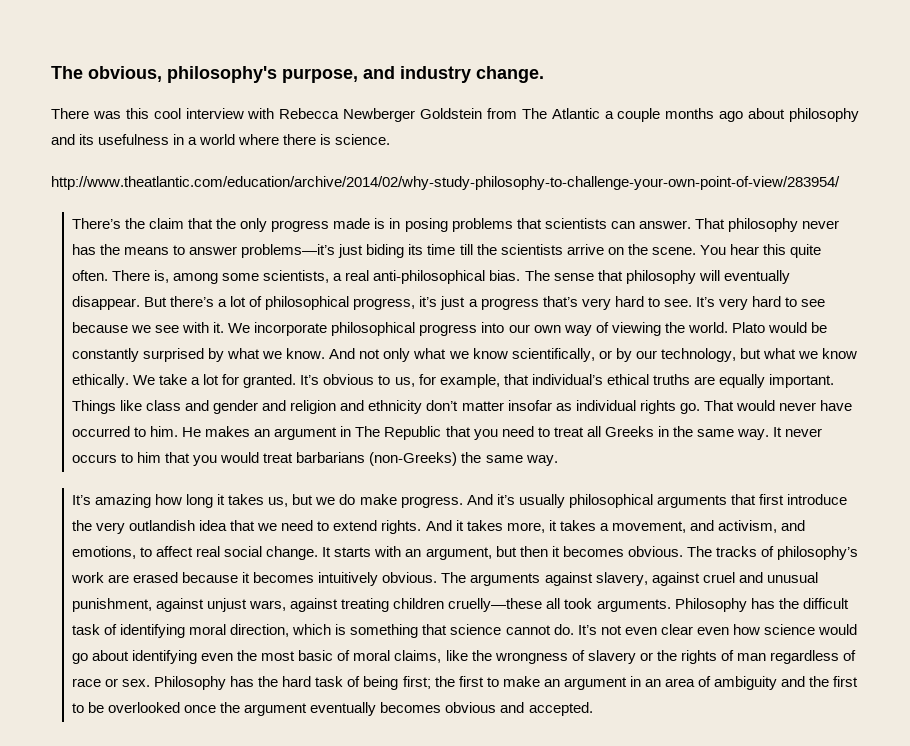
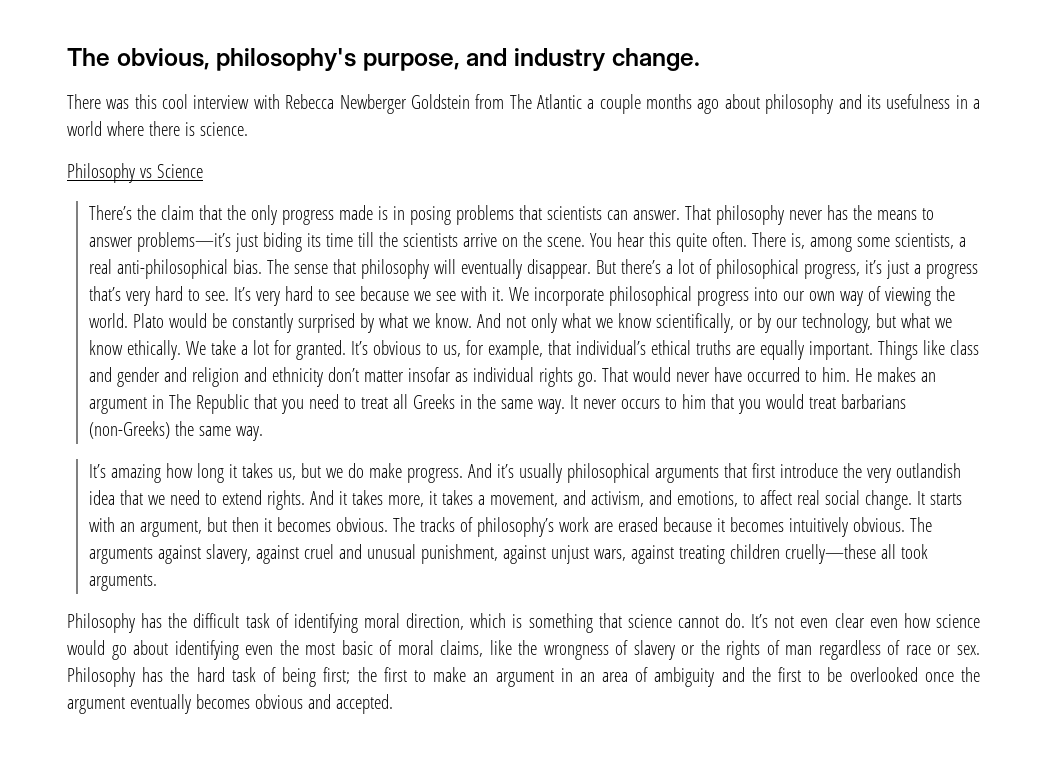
[51,176,840,190] http://www.theatlantic.com/education/archive/2014/02/why-study-philosophy-to-challenge-your-own-point-of-view/283954/ -> [67,163,203,183] Philosophy vs Science
(671, 605) none -> (157, 582) //

